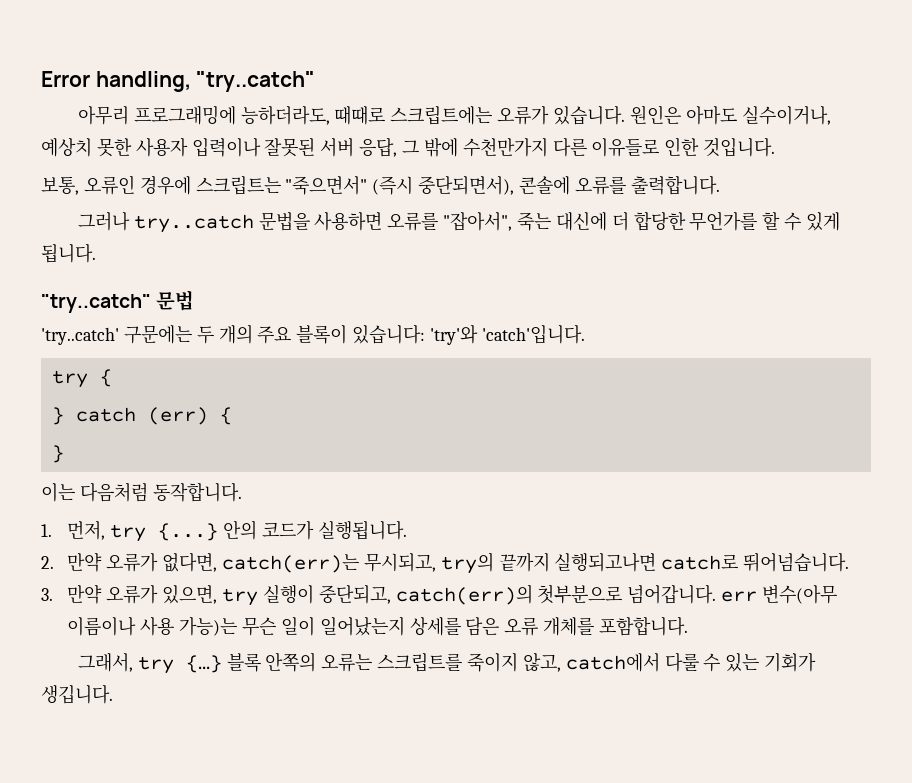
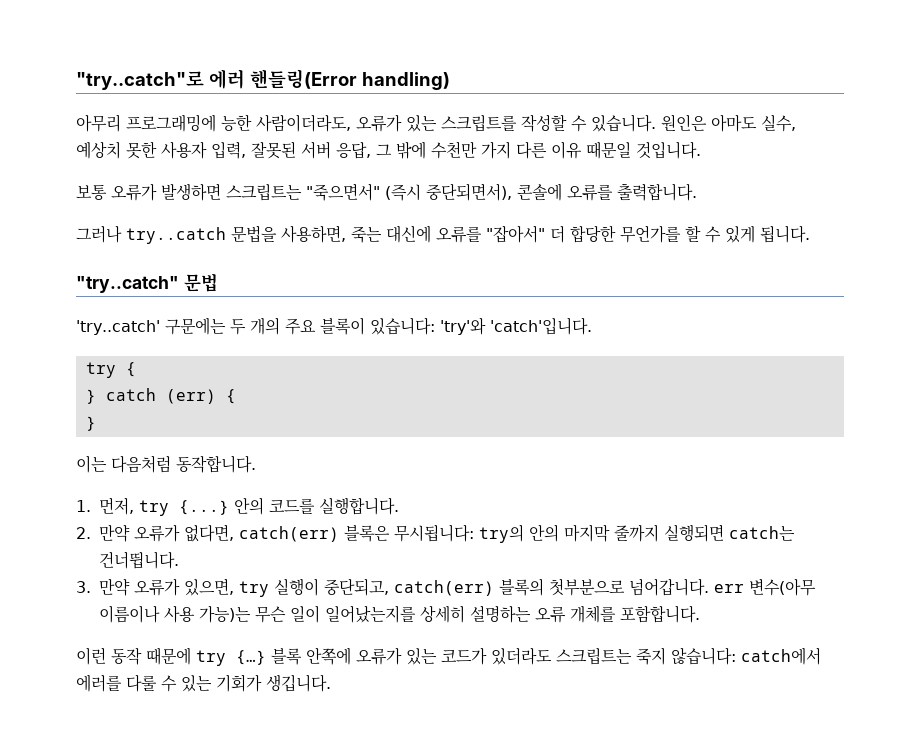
[41,71,316,92] [77,105,550,125] Error handling, "try..catch" // 아무리 프로그래밍에 능하더라도, 때때로 스크립트에는 오류가 -> [76,69,450,90] [76,114,587,132] "try..catch"로 에러 핸들링(Error handling) // 아무리 프로그래밍에 능한 사람이더라도, 오류가 있는 스크립트를 작성할 수
[741,106,831,125] 실수이거나, -> [761,114,796,132] 실수,
[191,138,261,157] 입력이나 -> [211,141,246,159] 입력,
[462,137,776,157] [41,175,191,195] 수천만가지 다른 이유들로 인한 것입니다. // 보통, 오류인 경우에 -> [431,141,701,159] [76,183,221,201] 수천만 가지 다른 이유 때문일 것입니다. // 보통 오류가 발생하면
[314,212,607,231] 사용하면 오류를 "잡아서", 죽는 대신에 -> [281,225,545,243] 사용하면, 죽는 대신에 오류를 "잡아서"
[261,520,407,540] 코드가 실행됩니다. -> [269,497,399,515] 코드를 실행합니다.
[221,552,850,574] catch(err)는 무시되고, try의 끝까지 실행되고나면 catch로 뛰어넘습니다. -> [239,524,795,543] [99,551,179,569] catch(err) 블록은 무시됩니다: try의 안의 마지막 줄까지 실행되면 catch는 건너뜁니다.
[395,584,533,605] catch(err)의 -> [394,578,544,596] catch(err) 블록의
[319,616,500,636] 일어났는지 상세를 담은 -> [325,605,531,623] 일어났는지를 상세히 설명하는
[77,652,660,674] 그래서, try {…} 블록 안쪽의 오류는 스크립트를 죽이지 않고, catch에서 -> [76,647,821,666] [76,674,122,692] 이런 동작 때문에 try {…} 블록 안쪽에 오류가 있는 코드가 있더라도 스크립트는 죽지 않습니다: catch에서 에러를

